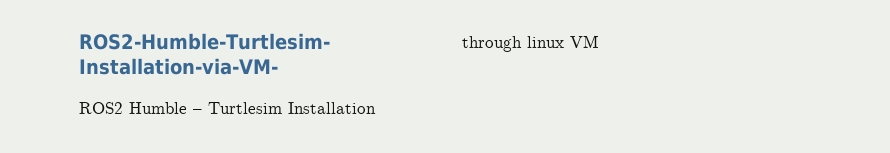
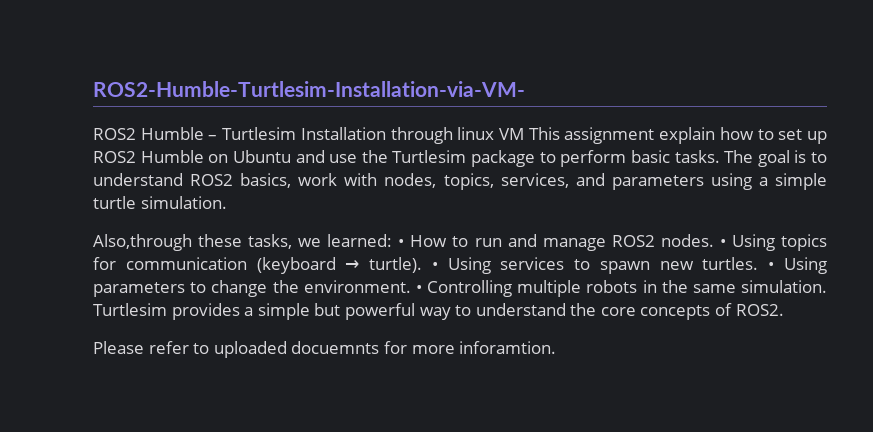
(599, 41) none -> [528,127,828,144] [93,150,827,167] [93,173,828,190] [93,196,227,209] [93,234,828,251] [93,257,827,274] [93,280,827,297] [93,303,784,320] [93,341,557,358] This assignment explain how to set up ROS2 Humble on Ubuntu and use the Turtlesim package to perform basic tasks. The goal is to understand ROS2 basics, work with nodes, topics, services, and parameters using a simple turtle simulation. // Also,through these tasks, we learned: • How to run and manage ROS2 nodes. • Using topics for communication (keyboard → turtle). • Using services to spawn new turtles. • Using parameters to change the environment. • Controlling multiple robots in the same simulation. Turtlesim provides a simple but powerful way to understand the core concepts of ROS2. // Please refer to uploaded docuemnts for more inforamtion.

